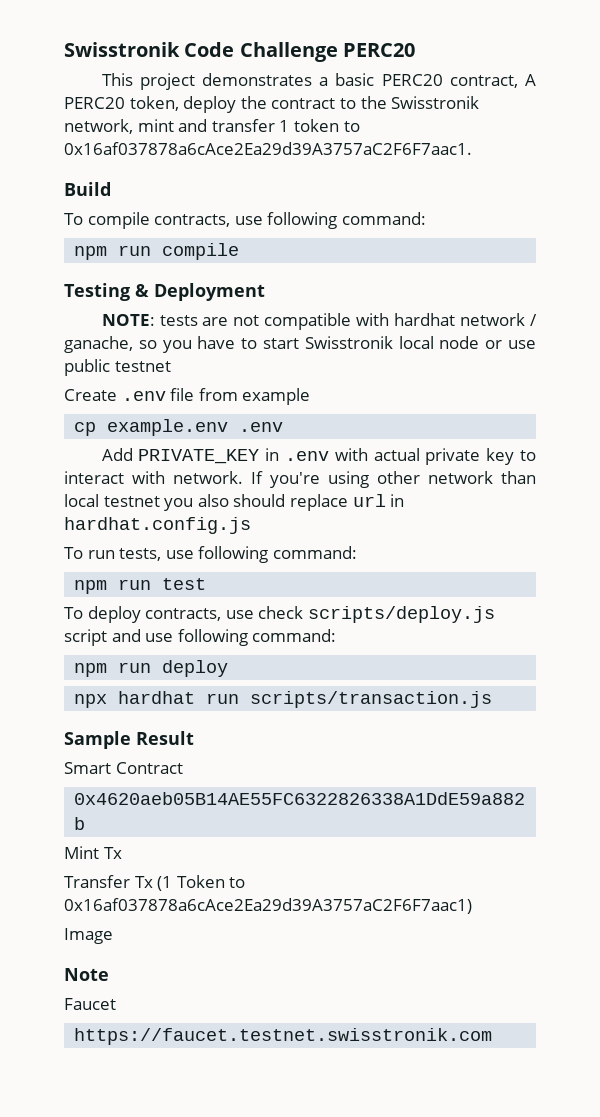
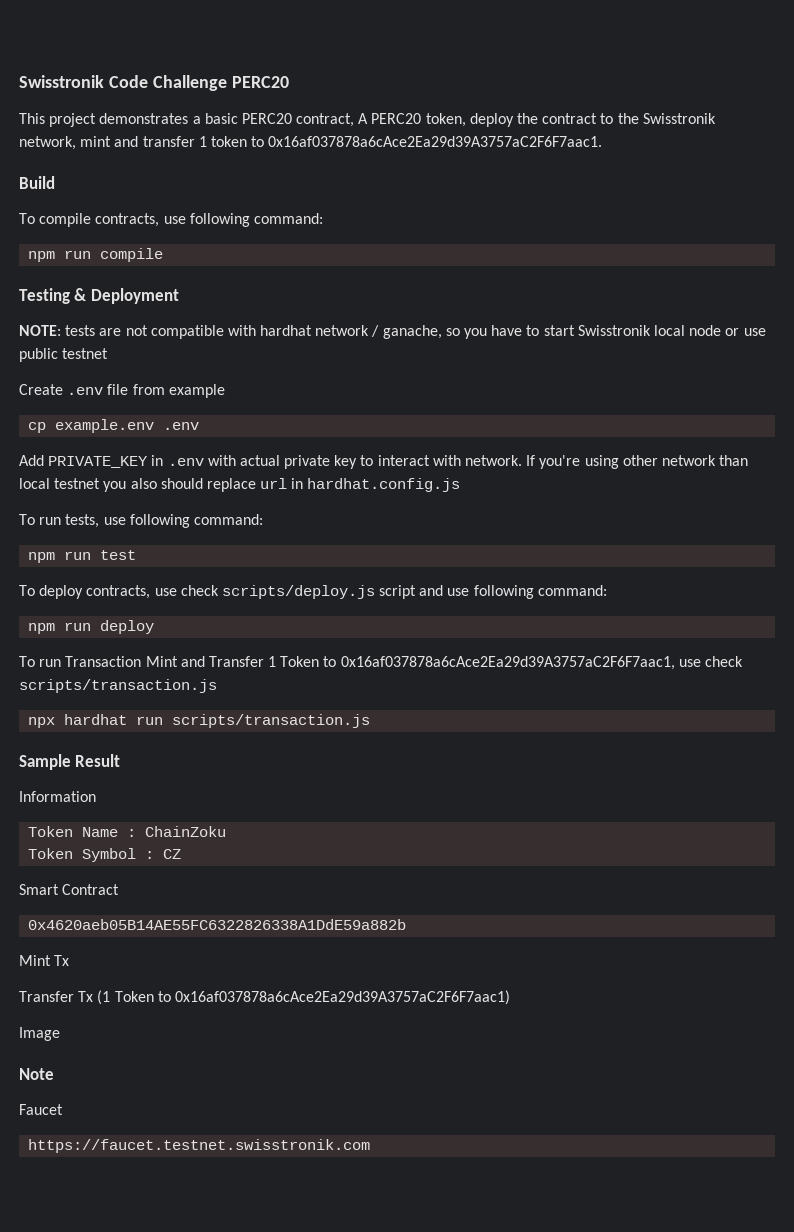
(229, 668) none -> [19,656,744,670] [19,679,217,693] // To run Transaction Mint and Transfer 1 Token to 0x16af037878a6cAce2Ea29d39A3757aC2F6F7aac1, use check scripts/transaction.js
(194, 738) none -> [19,791,96,802] [28,826,227,837] [28,848,182,862] // Information // Token Name : ChainZoku // Token Symbol : CZ

